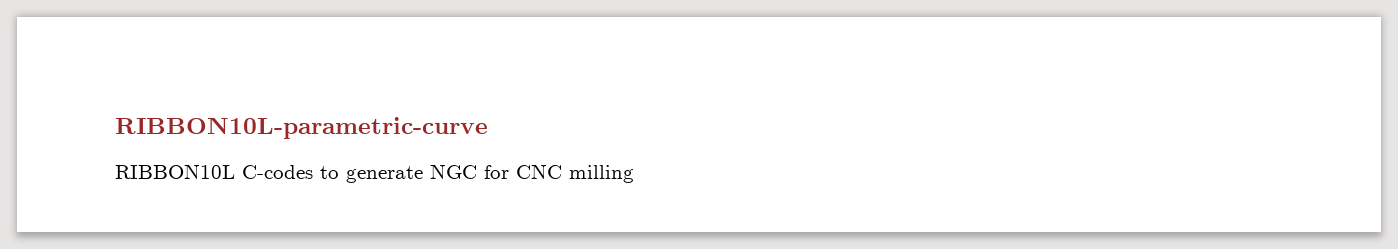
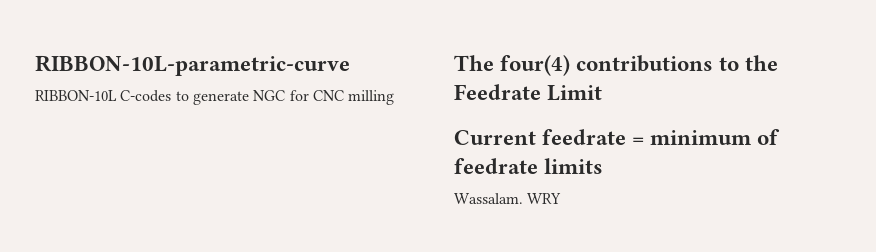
[115,117,488,139] [115,164,235,179] RIBBON10L-parametric-curve // RIBBON10L -> [35,55,350,76] [35,90,117,101] RIBBON-10L-parametric-curve // RIBBON-10L
(634, 174) none -> [454,55,779,76] [454,84,603,101] [454,129,781,145] [454,158,604,174] [454,193,562,204] // The four(4) contributions to the Feedrate Limit // Current feedrate = minimum of feedrate limits // Wassalam. WRY

